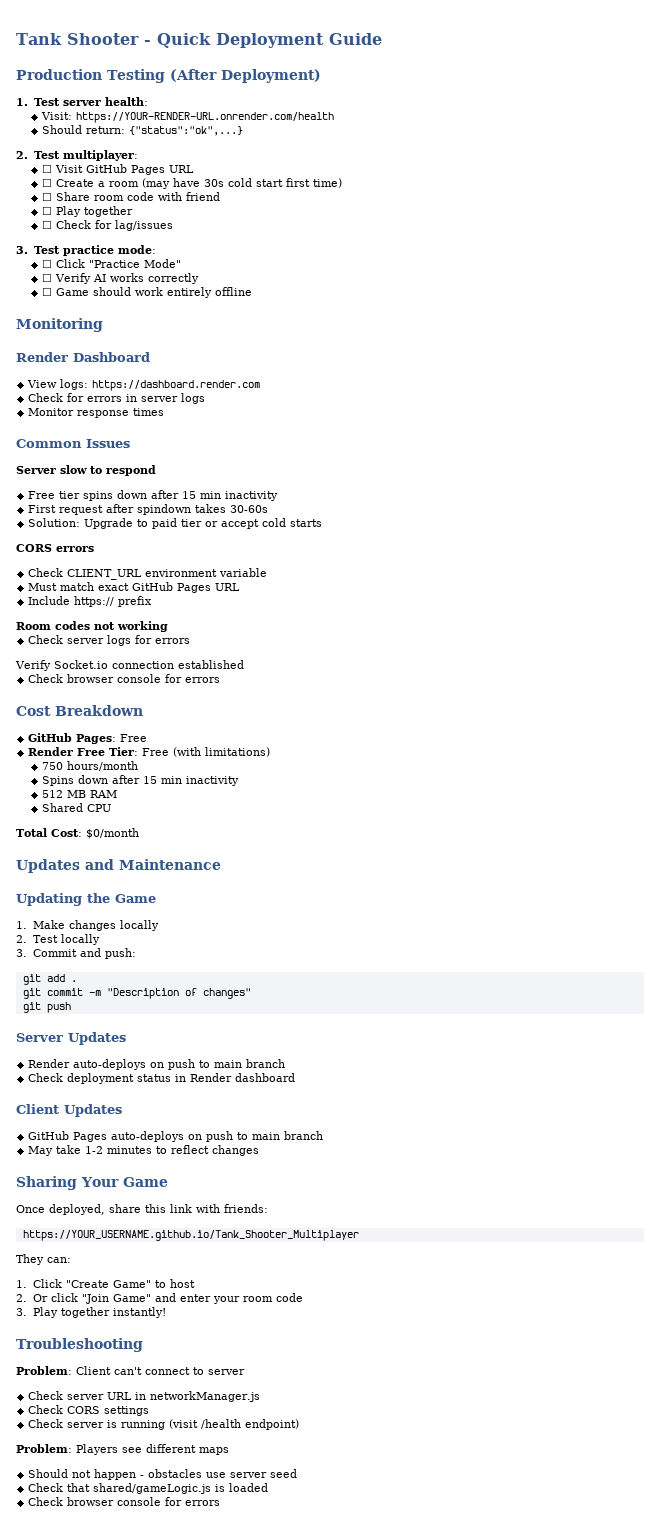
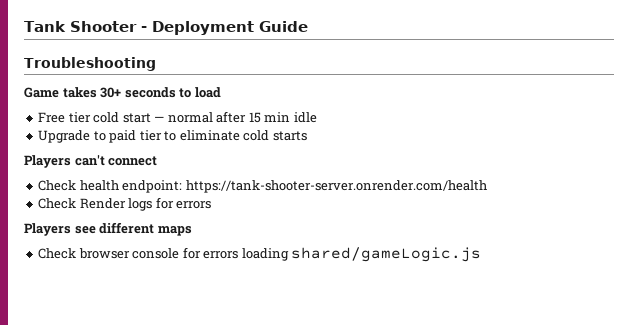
[156,33,211,48] Quick -> (147, 29) none
[16,69,321,83] [16,97,149,106] [40,112,334,123] [41,125,243,136] [16,150,139,161] [41,164,194,175] [41,178,342,189] [41,192,220,201] [41,206,133,217] [41,220,173,231] [16,245,157,256] [41,259,181,268] [41,273,199,284] [41,287,252,298] [16,318,103,332] [16,352,150,362] [27,379,261,391] [28,393,206,404] [28,408,165,418] [16,439,130,448] [16,465,156,476] [28,490,279,501] [28,504,269,515] [28,518,81,527] Production Testing (After Deployment) // 1. Test server health: // Visit: https://YOUR-RENDER-URL.onrender.com/health // Should return: {"status":"ok",...} // 2. Test multiplayer: // ☐ Visit GitHub Pages URL // ☐ Create a room (may have 30s cold start first time) // ☐ Share room code with friend // ☐ Play together // ☐ Check for lag/issues // 3. Test practice mode: // ☐ Click "Practice Mode" // ☐ Verify AI works correctly // ☐ Game should work entirely offline // Monitoring // Render Dashboard // View logs: https://dashboard.render.com // Check for errors in server logs // Monitor response times // Common Issues // Server slow to respond // Free tier spins down after 15 min inactivity // First request after spindown takes 30-60s // Solution: -> [24,57,156,71] [24,87,221,98] [38,111,317,123] Troubleshooting // Game takes 30+ seconds to load // Free tier cold start — normal after 15 min idle //
[205,519,260,529] or accept -> [164,130,240,141] to eliminate
[16,544,94,552] [28,568,268,580] [28,582,241,593] [28,596,153,607] [16,621,168,632] [28,635,105,644] CORS errors // Check CLIENT_URL environment variable // Must match exact GitHub Pages URL // Include https:// prefix // Room codes not working // Check server -> [24,155,158,168] [38,180,487,193] [38,198,126,209] Players can't connect // Check health endpoint: https://tank-shooter-server.onrender.com/health // Check Render
[15,660,244,671] [28,674,221,683] [16,705,143,716] [28,733,148,744] [28,747,271,757] [41,761,138,771] [41,775,239,786] [41,790,117,798] [41,803,111,812] [16,828,139,839] [16,859,221,873] [16,893,156,906] [16,920,159,931] [16,934,100,945] [16,948,136,959] [22,974,77,985] [22,988,251,999] [22,1002,71,1013] [16,1032,126,1045] [28,1059,286,1070] [28,1073,296,1084] [16,1104,122,1117] [28,1131,324,1142] [28,1145,260,1156] [16,1176,168,1190] [16,1204,268,1215] [22,1230,359,1241] [16,1254,71,1265] [16,1279,195,1288] [16,1293,303,1304] [16,1307,166,1318] [16,1338,143,1352] [16,1366,245,1375] [28,1391,261,1402] [28,1405,150,1416] [28,1419,300,1430] [16,1444,229,1455] [28,1469,298,1480] [28,1483,269,1494] [28,1497,221,1506] Verify Socket.io connection established // Check browser console for errors // Cost Breakdown // GitHub Pages: Free // Render Free Tier: Free (with limitations) // 750 hours/month // Spins down after 15 min inactivity // 512 MB RAM // Shared CPU // Total Cost: $0/month // Updates and Maintenance // Updating the Game // 1. Make changes locally // 2. Test locally // 3. Commit and push: // git add . // git commit -m "Description of changes" // git push // Server Updates // Render auto-deploys on push to main branch // Check deployment status in Render dashboard // Client Updates // GitHub Pages auto-deploys on push to main branch // May take 1-2 minutes to reflect changes // Sharing Your Game // Once deployed, share this link with friends: // https://YOUR_USERNAME.github.io/Tank_Shooter_Multiplayer // They can: // 1. Click "Create Game" to host // 2. Or click "Join Game" and enter your room code // 3. Play together instantly! // Troubleshooting // Problem: Client can't connect to server // Check server URL in networkManager.js // Check CORS settings // Check server is running (visit /health endpoint) // Problem: Players see different maps // Should not happen - obstacles use server seed // Check that shared/gameLogic.js is loaded // Check browser console for errors -> [24,222,192,236] [38,247,482,262] Players see different maps // Check browser console for errors loading shared/gameLogic.js

